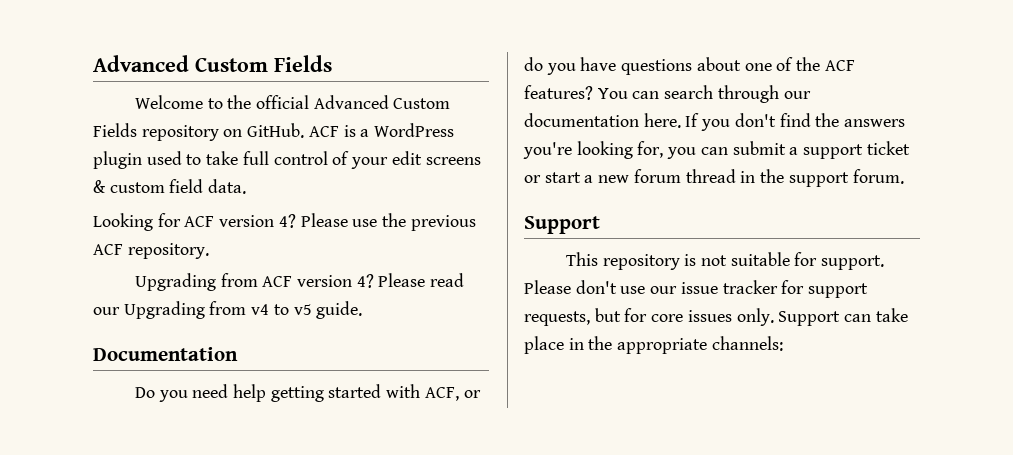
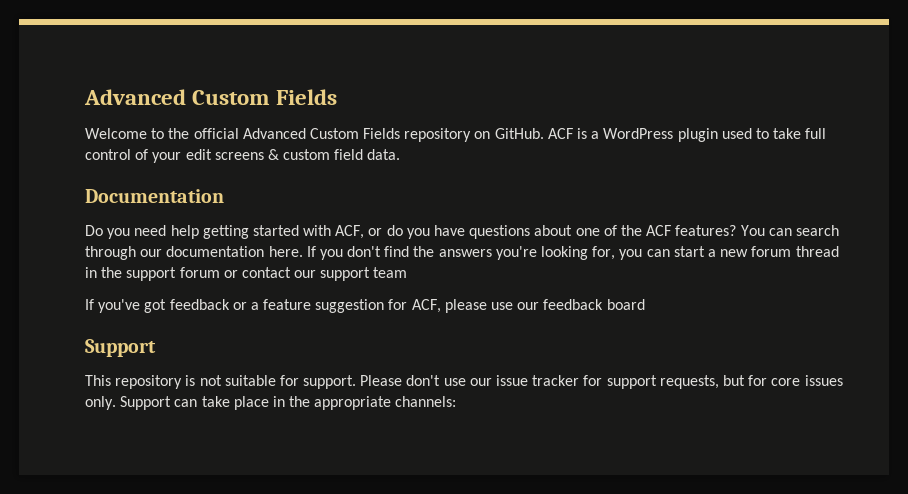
[93,213,476,231] [93,243,209,259] [134,273,465,291] [93,301,363,319] // Looking for ACF version 4? Please use the previous ACF repository. // Upgrading from ACF version 4? Please read our Upgrading from v4 to v5 guide. -> (401, 154) none
[732,141,910,159] [524,175,541,183] submit a support ticket or -> (670, 253) none
[852,169,904,184] forum. -> [179,267,408,281] [85,299,645,313] forum or contact our support team // If you've got feedback or a feature suggestion for ACF, please use our feedback board

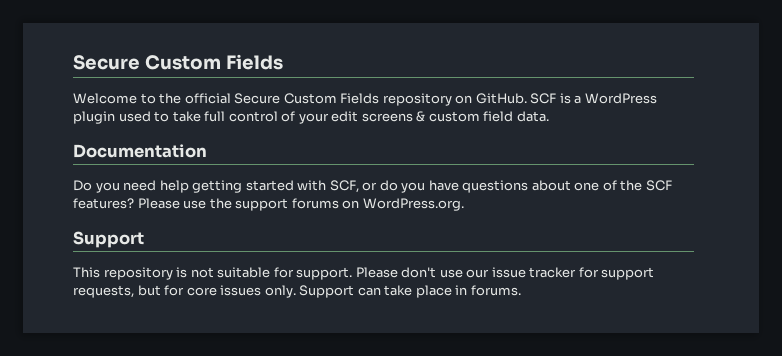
[84,89,186,105] Advanced -> [73,55,140,70] Secure
[242,128,306,139] Advanced -> [234,93,281,104] Secure
[547,128,573,139] ACF -> [530,93,557,104] SCF
[335,225,365,239] ACF, -> [329,180,359,193] SCF,
[646,225,839,236] [85,246,839,260] [85,267,408,281] [85,299,645,313] ACF features? You can search through our documentation here. If you don't find the answers you're looking for, you can start a new forum thread in the support forum or contact our support team // If you've got feedback or a feature suggestion for ACF, please use our feedback board -> [645,180,672,191] [73,198,464,211] SCF features? Please use the support forums on WordPress.org.
[289,396,457,410] the appropriate channels: -> [470,285,521,296] forums.

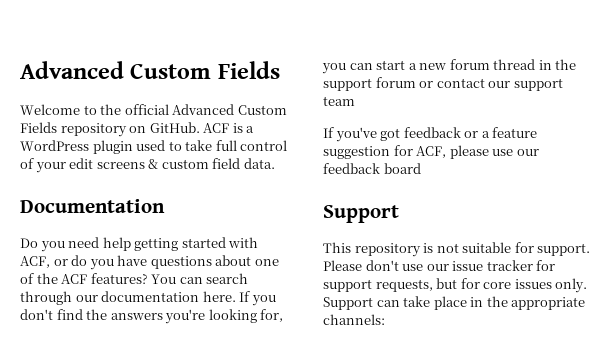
[73,55,140,70] Secure -> [20,61,124,79] Advanced
[234,93,281,104] Secure -> [172,104,235,115] Advanced
[530,93,557,104] SCF -> [203,123,230,133] ACF
[329,180,359,193] SCF, -> [20,256,50,268] ACF,
[645,180,672,191] [73,198,464,211] SCF features? Please use the support forums on WordPress.org. -> [61,273,249,284] [20,291,276,306] [20,309,284,324] [322,59,577,74] [323,77,563,91] [323,96,355,106] [323,127,538,142] [323,145,539,159] [323,163,421,174] ACF features? You can search through our documentation here. If you don't find the answers you're looking for, you can start a new forum thread in the support forum or contact our support team // If you've got feedback or a feature suggestion for ACF, please use our feedback board
[470,285,521,296] forums. -> [486,296,586,310] [323,314,385,325] the appropriate channels:

